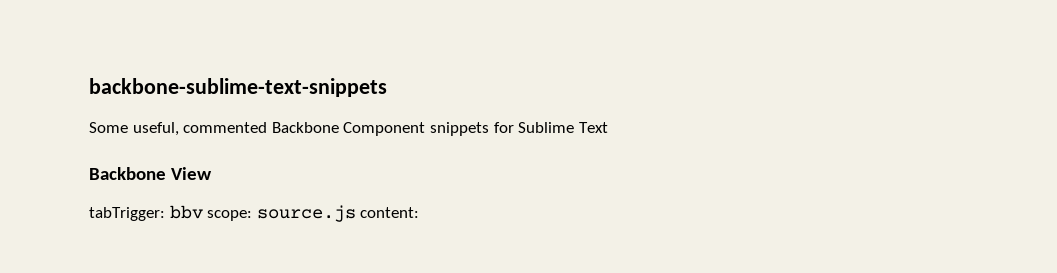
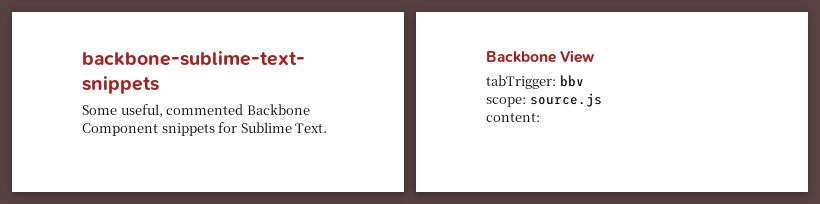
[578,122,608,133] Text -> [295,123,328,133] Text.
(203, 212) none -> (584, 81) //
(356, 213) none -> (602, 100) //

